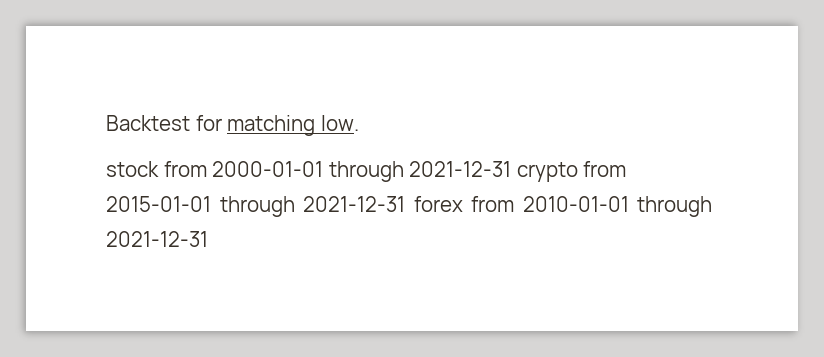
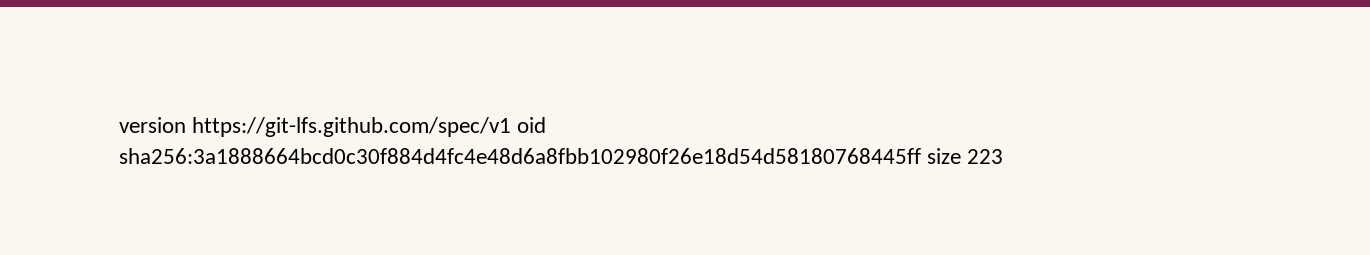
[106,115,359,136] [106,161,627,182] [106,196,712,217] [106,231,208,247] Backtest for matching low. // stock from 2000-01-01 through 2021-12-31 crypto from 2015-01-01 through 2021-12-31 forex from 2010-01-01 through 2021-12-31 -> [119,117,547,137] [119,148,1004,164] version https://git-lfs.github.com/spec/v1 oid sha256:3a1888664bcd0c30f884d4fc4e48d6a8fbb102980f26e18d54d58180768445ff size 223

